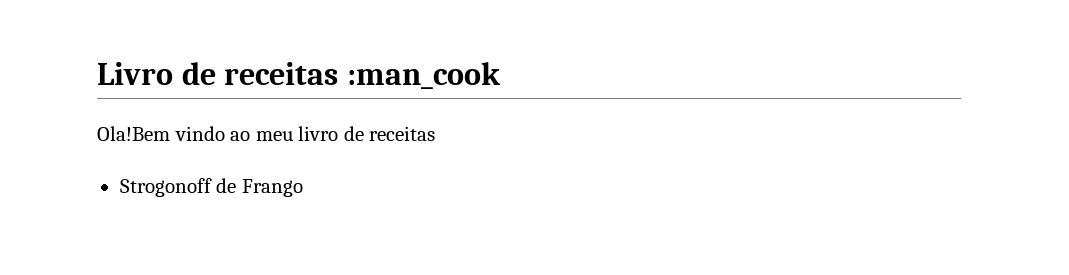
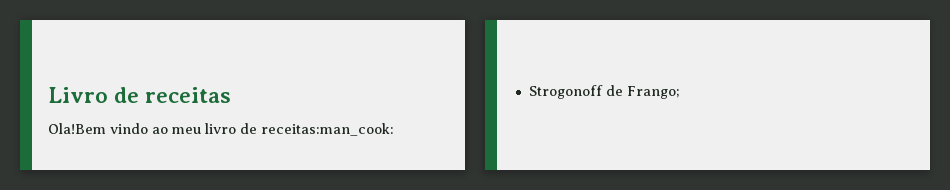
[346,62,501,89] :man_cook -> (232, 95) none
[369,126,436,141] receitas -> [261,123,394,136] receitas:man_cook:
[241,179,303,197] Frango -> [626,86,680,99] Frango;

